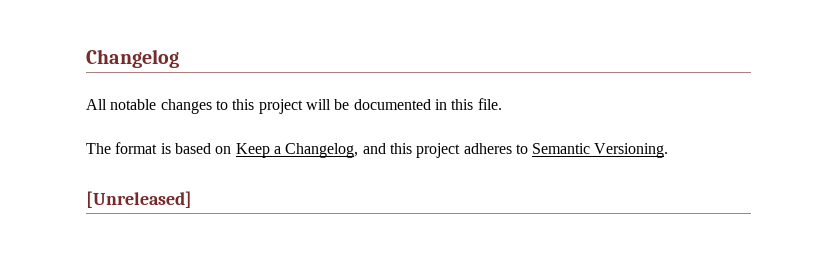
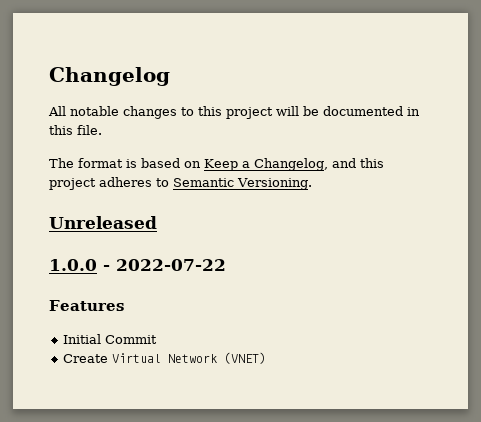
[86,191,192,208] [Unreleased] -> [49,216,157,229] [49,259,226,271] [49,300,124,311] [62,334,157,344] [62,352,266,364] Unreleased // 1.0.0 - 2022-07-22 // Features // Initial Commit // Create Virtual Network (VNET)

